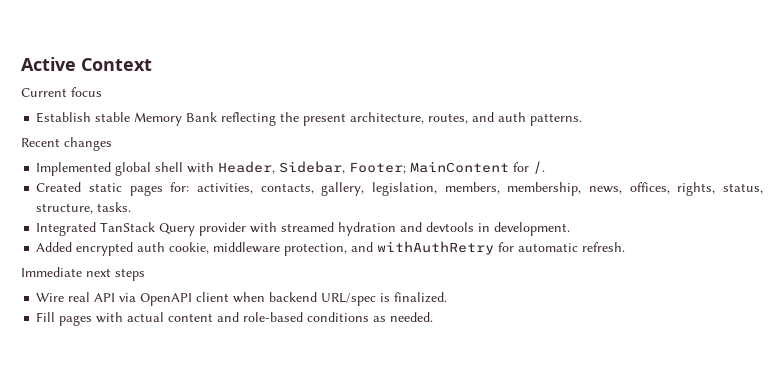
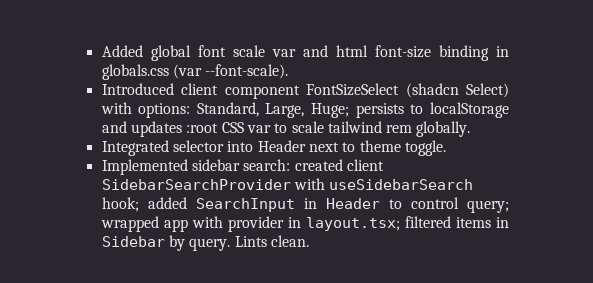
[21,57,152,71] [21,87,102,97] [36,112,583,126] [21,137,112,151] [36,161,546,176] [36,182,764,196] [36,202,132,214] [36,222,571,236] [36,241,626,256] [21,267,145,281] [36,292,448,306] [36,312,434,326] Active Context // Current focus // Establish stable Memory Bank reflecting the present architecture, routes, and auth patterns. // Recent changes // Implemented global shell with Header, Sidebar, Footer; MainContent for /. // Created static pages for: activities, contacts, gallery, legislation, members, membership, news, offices, rights, status, structure, tasks. // Integrated TanStack Query provider with streamed hydration and devtools in development. // Added encrypted auth cookie, middleware protection, and withAuthRetry for automatic refresh. // Immediate next steps // Wire real API via OpenAPI client when backend URL/spec is finalized. // Fill pages with actual content and role-based conditions as needed. -> [101,45,509,61] [101,64,289,80] [101,83,509,99] [100,102,509,118] [101,121,471,137] [101,140,446,156] [101,159,384,175] [101,178,474,190] [101,197,510,213] [100,216,510,232] [101,235,309,251] Added global font scale var and html font-size binding in globals.css (var --font-scale). // Introduced client component FontSizeSelect (shadcn Select) with options: Standard, Large, Huge; persists to localStorage and updates :root CSS var to scale tailwind rem globally. // Integrated selector into Header next to theme toggle. // Implemented sidebar search: created client SidebarSearchProvider with useSidebarSearch hook; added SearchInput in Header to control query; wrapped app with provider in layout.tsx; filtered items in Sidebar by query. Lints clean.

